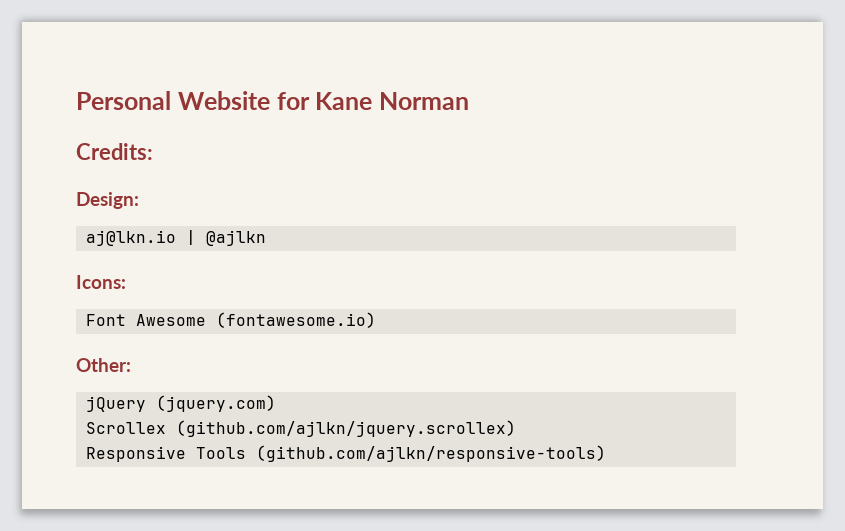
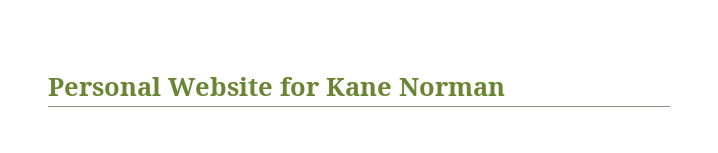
[76,143,153,160] [76,192,139,209] [85,230,266,246] [76,275,126,289] [85,312,376,328] [76,358,131,372] [85,395,276,412] [85,420,516,437] [85,445,606,462] // Credits: // Design: // aj@lkn.io | @ajlkn // Icons: // Font Awesome (fontawesome.io) // Other: // jQuery (jquery.com) // Scrollex (github.com/ajlkn/jquery.scrollex) // Responsive Tools (github.com/ajlkn/responsive-tools) -> (505, 87) none

